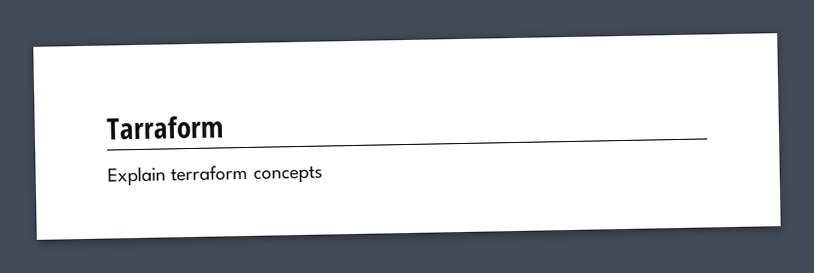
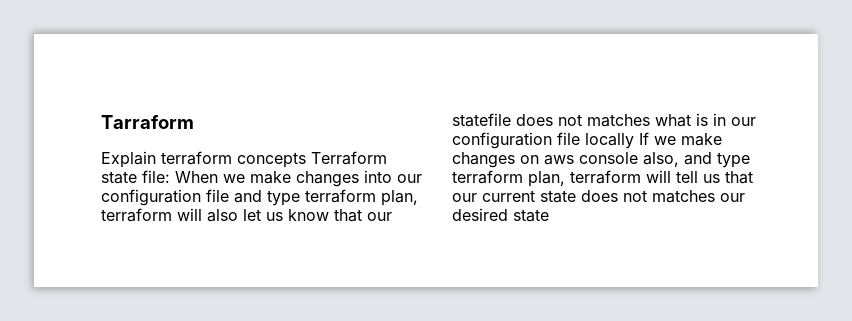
(323, 174) none -> [311,151,387,165] [101,170,422,187] [101,189,418,206] [101,208,392,222] [452,113,756,127] [452,132,722,149] [452,152,750,168] [452,170,753,187] [452,190,745,203] [452,208,549,222] Terraform state file: When we make changes into our configuration file and type terraform plan, terraform will also let us know that our statefile does not matches what is in our configuration file locally If we make changes on aws console also, and type terraform plan, terraform will tell us that our current state does not matches our desired state

